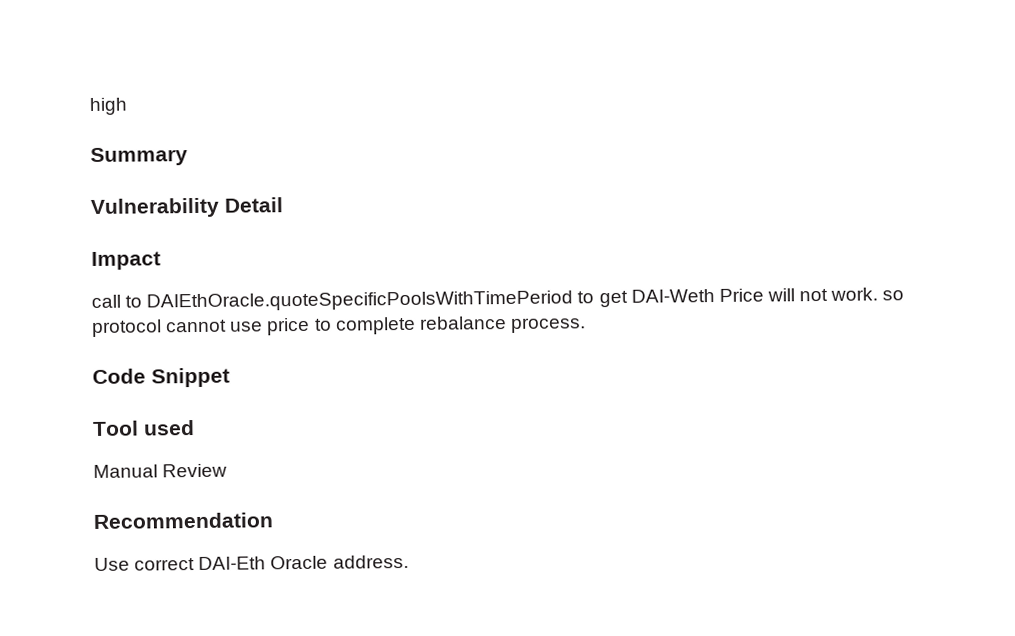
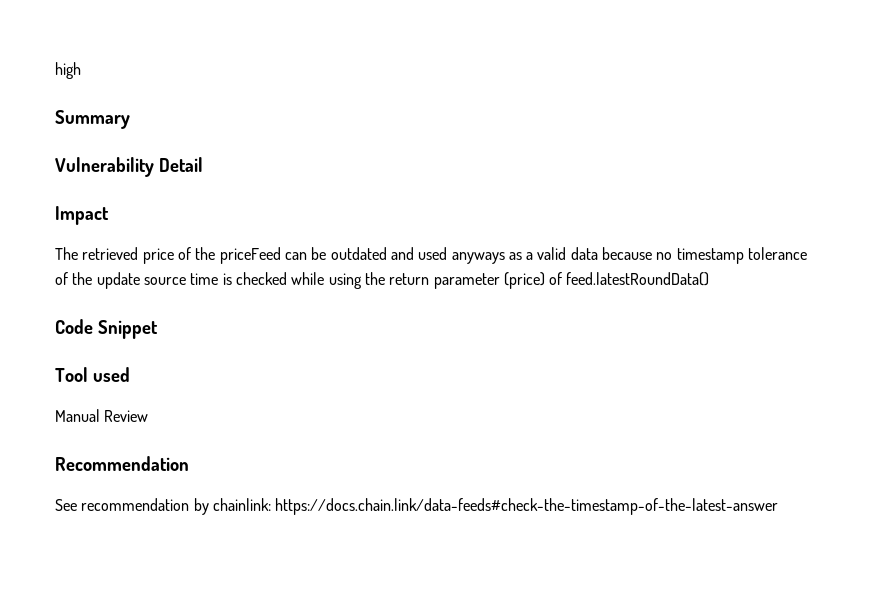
[91,287,905,312] [91,316,586,337] call to DAIEthOracle.quoteSpecificPoolsWithTimePeriod to get DAI-Weth Price will not work. so protocol cannot use price to complete rebalance process. -> [55,247,808,264] [55,272,710,289] The retrieved price of the priceFeed can be outdated and used anyways as a valid data because no timestamp tolerance of the update source time is checked while using the return parameter (price) of feed.latestRoundData()
[94,554,409,571] Use correct DAI-Eth Oracle address. -> [55,498,779,515] See recommendation by chainlink: https://docs.chain.link/data-feeds#check-the-timestamp-of-the-latest-answer

